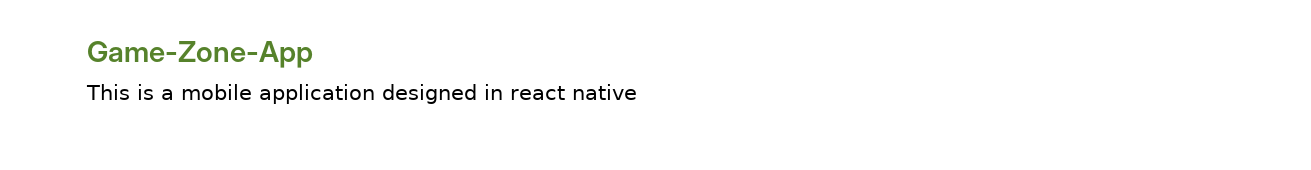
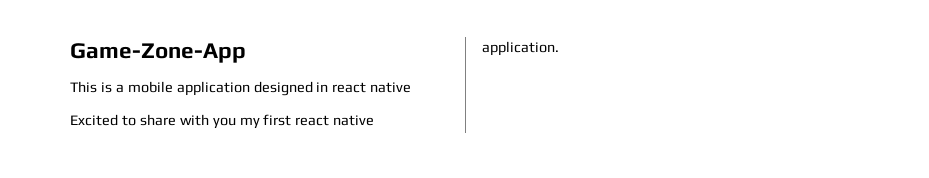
(637, 92) none -> [70,114,375,129] [482,41,559,56] // Excited to share with you my first react native application.

